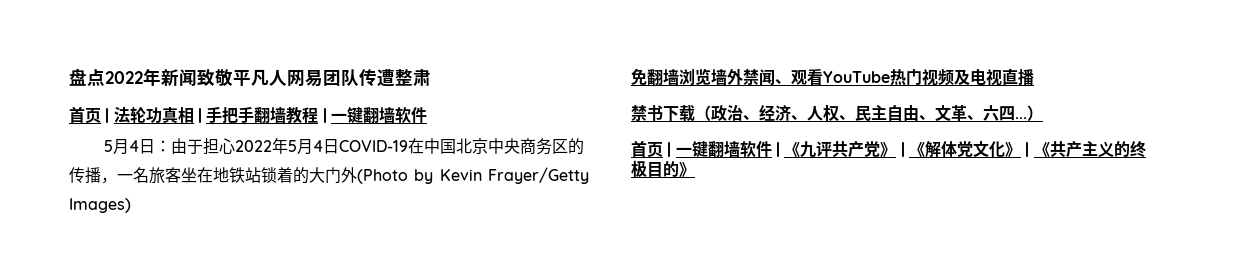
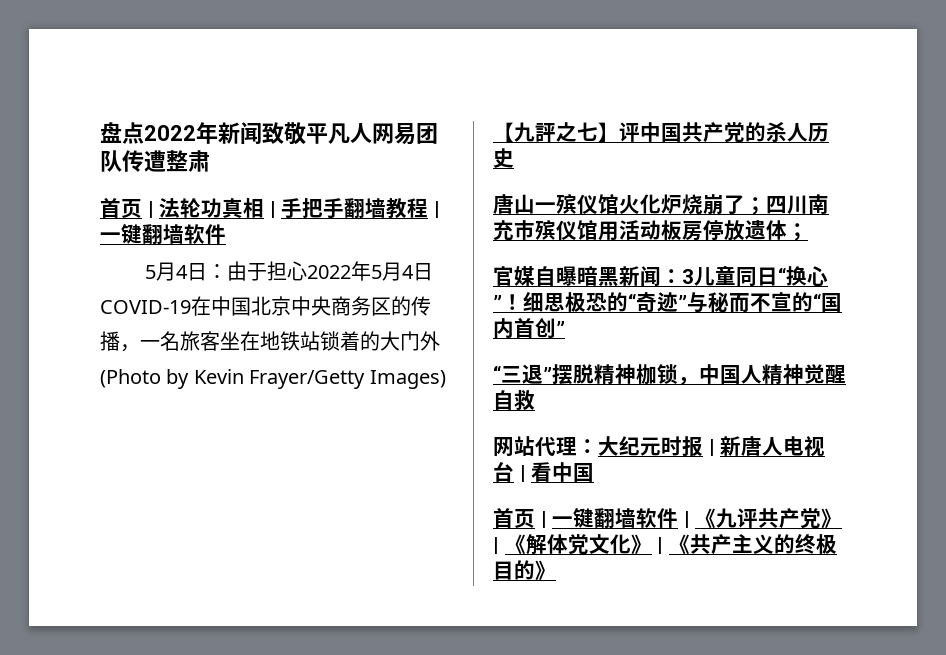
[631,68,1034,86] [631,104,1043,122] 免翻墙浏览墙外禁闻、观看YouTube热门视频及电视直播 // 禁书下载（政治、经济、人权、民主自由、文革、六四...） -> [493,122,829,143] [493,148,514,168] [493,194,829,215] [493,220,808,241] [493,266,828,287] [493,292,842,313] [493,318,565,339] [493,364,846,385] [493,390,535,411] [493,436,826,457] [493,462,595,482] 【九評之七】评中国共产党的杀人历史 // 唐山一殡仪馆火化炉烧崩了；四川南充市殡仪馆用活动板房停放遗体； // 官媒自曝暗黑新闻：3儿童同日“换心”！细思极恐的“奇迹”与秘而不宣的“国内首创” // “三退”摆脱精神枷锁，中国人精神觉醒自救 // 网站代理：大纪元时报 | 新唐人电视台 | 看中国

